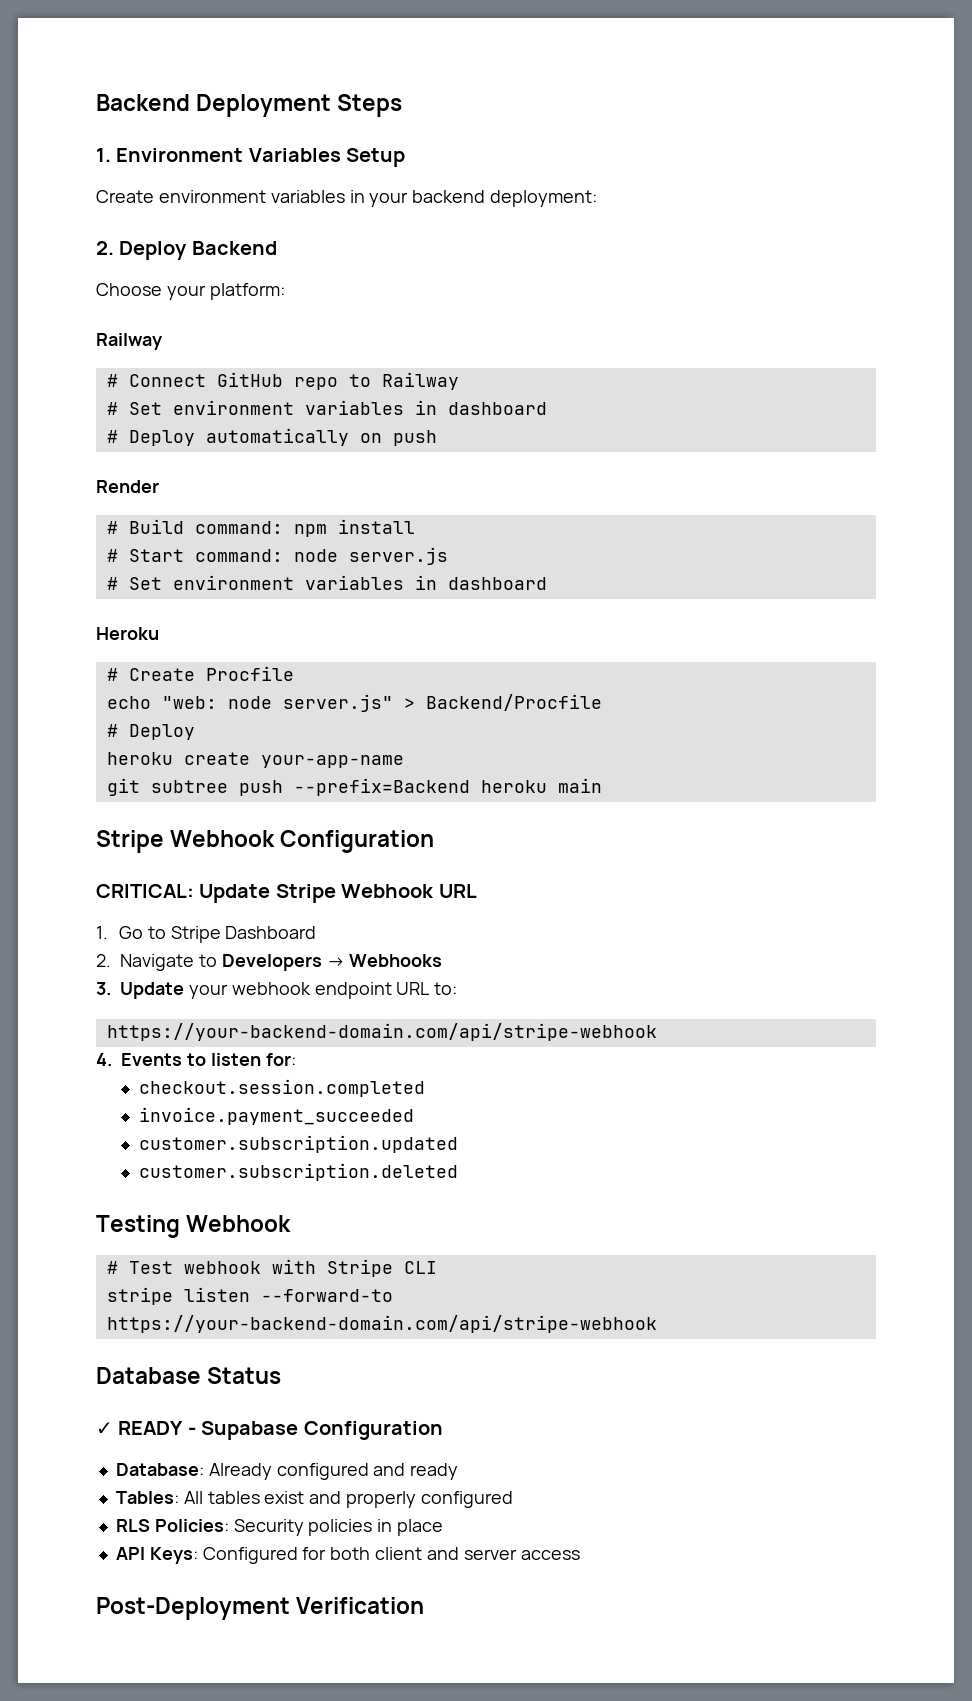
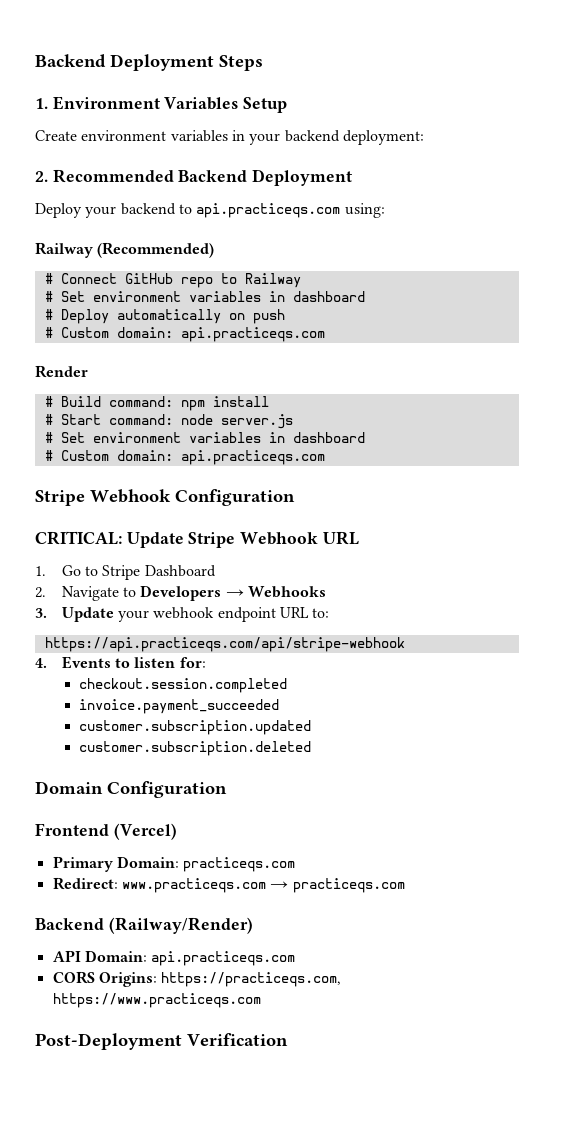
[119,241,277,260] [96,283,285,300] [96,333,162,350] Deploy Backend // Choose your platform: // Railway -> [52,169,353,186] [35,203,385,218] [35,242,215,258] Recommended Backend Deployment // Deploy your backend to api.practiceqs.com using: // Railway (Recommended)
(437, 438) none -> [44,327,325,342] // # Custom domain: api.practiceqs.com
[96,627,159,640] [106,666,294,681] [106,694,602,712] [106,724,195,740] [106,752,404,768] [106,778,602,796] // Heroku // # Create Procfile // echo "web: node server.js" > Backend/Procfile // # Deploy // heroku create your-app-name // git subtree push --prefix=Backend heroku main -> [44,450,325,465] // # Custom domain: api.practiceqs.com
[106,1023,657,1041] https://your-backend-domain.com/api/stripe-webhook -> [44,637,405,652] https://api.practiceqs.com/api/stripe-webhook
[96,1215,292,1238] [106,1259,437,1277] [106,1287,393,1305] [106,1315,657,1333] [96,1367,282,1384] [96,1421,443,1440] [115,1463,459,1480] [115,1491,513,1508] [115,1519,444,1536] [115,1547,580,1564] Testing Webhook // # Test webhook with Stripe CLI // stripe listen --forward-to https://your-backend-domain.com/api/stripe-webhook // Database Status // ✓ READY - Supabase Configuration // Database: Already configured and ready // Tables: All tables exist and properly configured // RLS Policies: Security policies in place // API Keys: Configured for both client and server access -> [35,781,227,798] [35,823,177,840] [52,856,296,872] [52,877,405,893] [35,917,253,934] [52,950,296,966] [52,971,342,987] [52,993,261,1008] Domain Configuration // Frontend (Vercel) // Primary Domain: practiceqs.com // Redirect: www.practiceqs.com → practiceqs.com // Backend (Railway/Render) // API Domain: api.practiceqs.com // CORS Origins: https://practiceqs.com, https://www.practiceqs.com

